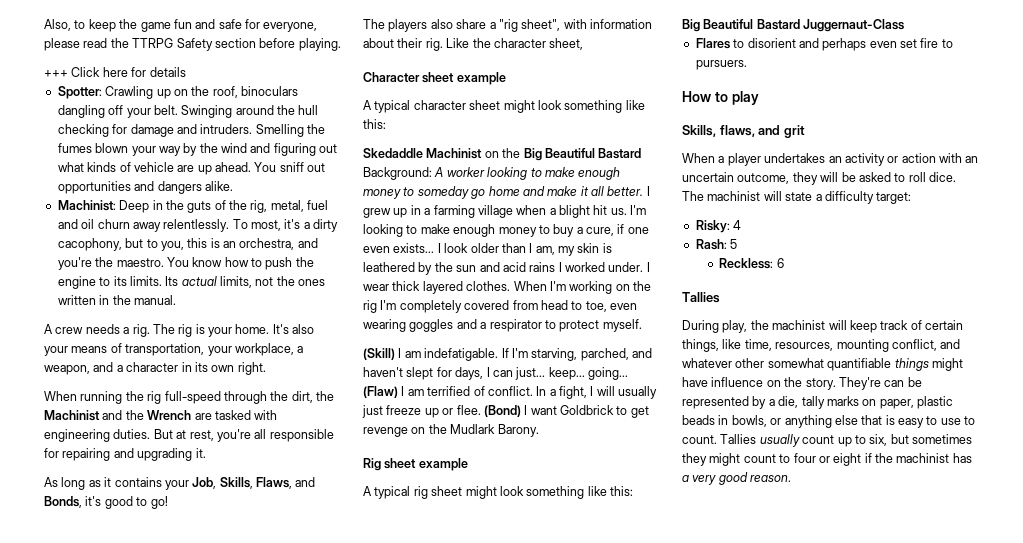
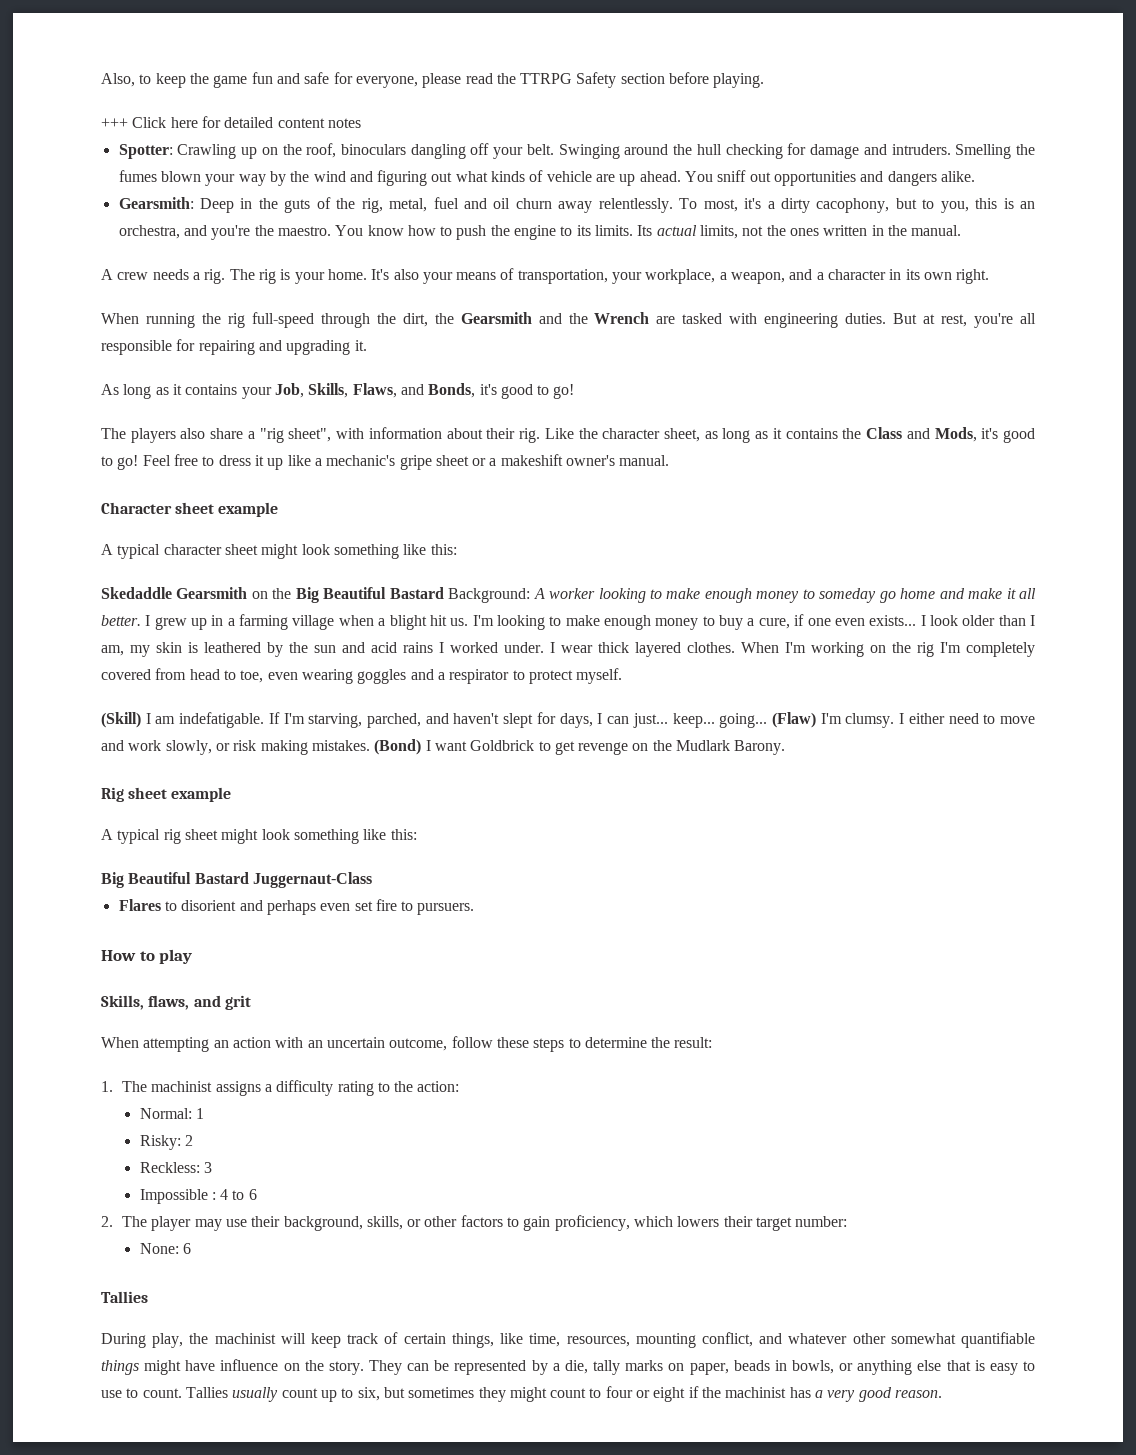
[149,67,186,77] details -> [224,117,361,128] detailed content notes
[57,200,116,211] Machinist: -> [118,197,194,209] Gearsmith:
[44,410,100,421] Machinist -> [460,312,532,324] Gearsmith
(584, 44) none -> [704,427,1036,443] [101,454,670,470] as long as it contains the Class and Mods, it's good to go! Feel free to dress it up like a mechanic's gripe sheet or a makeshift owner's manual.
[426,148,483,159] Machinist -> [176,587,248,599] Gearsmith
[401,386,658,399] [362,405,481,418] I am terrified of conflict. In a fight, I will usually just freeze up or flee. -> [820,713,1036,728] [101,740,370,755] I'm clumsy. I either need to move and work slowly, or risk making mistakes.
[718,153,899,166] a player undertakes an activity or -> [143,1037,229,1052] attempting an
[792,172,956,185] [682,191,912,204] [695,220,742,233] [695,239,738,250] [719,258,774,269] they will be asked to roll dice. The machinist will state a difficulty target: // Risky: 4 // Rash: 5 // Reckless: -> [451,1036,713,1052] [101,1080,460,1096] [139,1108,204,1119] [139,1135,193,1150] [139,1162,212,1173] [139,1189,257,1204] [101,1215,848,1231] [139,1243,179,1254] follow these steps to determine the result: // 1. The machinist assigns a difficulty rating to the action: // Normal: 1 // Risky: 2 // Reckless: 3 // Impossible : 4 to 6 // 2. The player may use their background, skills, or other factors to gain proficiency, which lowers their target number: // None:
[838,377,881,390] They're -> [369,1360,403,1375] They
[917,396,953,409] plastic -> (729, 1369) none

